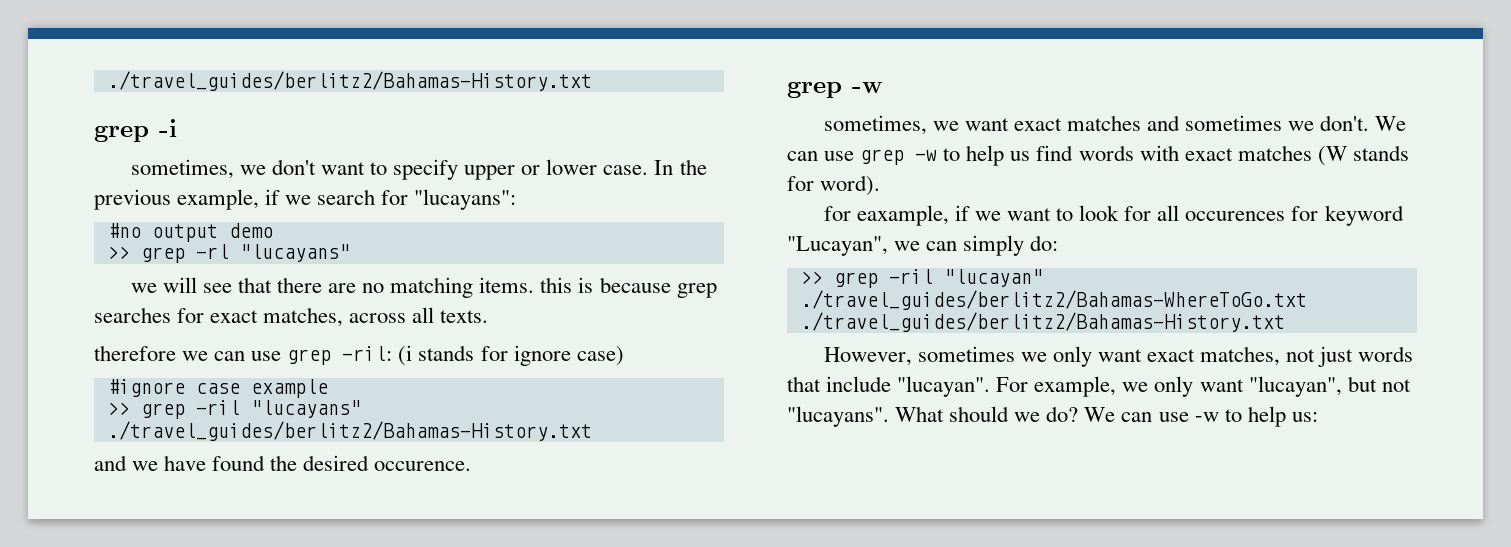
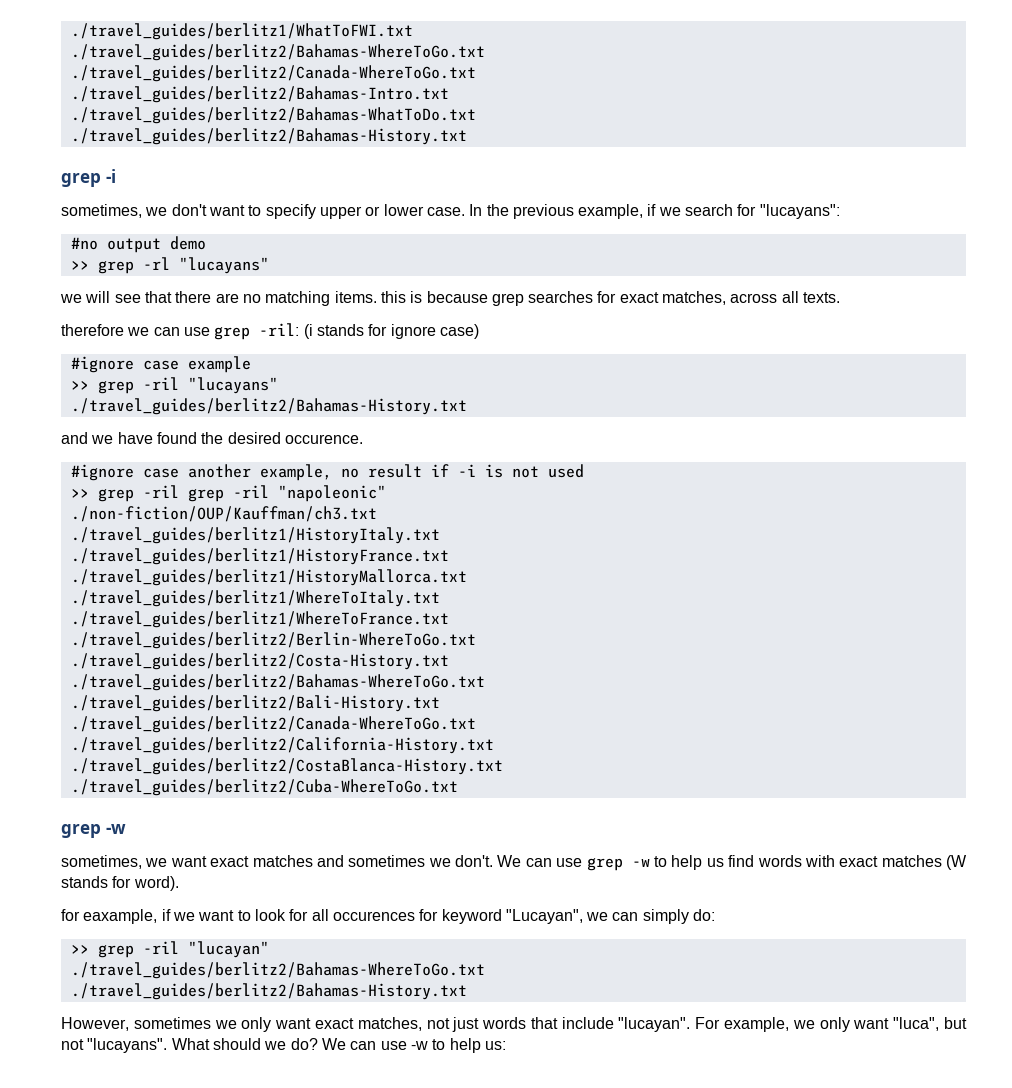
(107, 81) none -> [70,23,413,40] [70,44,485,61] [70,65,476,82] [70,86,449,103] [70,107,476,124] ./travel_guides/berlitz1/WhatToFWI.txt // ./travel_guides/berlitz2/Bahamas-WhereToGo.txt // ./travel_guides/berlitz2/Canada-WhereToGo.txt // ./travel_guides/berlitz2/Bahamas-Intro.txt // ./travel_guides/berlitz2/Bahamas-WhatToDo.txt //
(472, 466) none -> [70,464,584,481] [70,485,386,502] [70,506,377,522] [70,527,440,544] [70,548,449,565] [70,569,467,586] [70,590,440,607] [70,611,449,628] [70,632,476,649] [70,653,449,670] [70,674,485,691] [70,695,440,712] [70,716,476,733] [70,737,494,754] [70,758,503,775] [70,779,458,796] // #ignore case another example, no result if -i is not used // >> grep -ril grep -ril "napoleonic" // ./non-fiction/OUP/Kauffman/ch3.txt // ./travel_guides/berlitz1/HistoryItaly.txt // ./travel_guides/berlitz1/HistoryFrance.txt // ./travel_guides/berlitz1/HistoryMallorca.txt // ./travel_guides/berlitz1/WhereToItaly.txt // ./travel_guides/berlitz1/WhereToFrance.txt // ./travel_guides/berlitz2/Berlin-WhereToGo.txt // ./travel_guides/berlitz2/Costa-History.txt // ./travel_guides/berlitz2/Bahamas-WhereToGo.txt // ./travel_guides/berlitz2/Bali-History.txt // ./travel_guides/berlitz2/Canada-WhereToGo.txt // ./travel_guides/berlitz2/California-History.txt // ./travel_guides/berlitz2/CostaBlanca-History.txt // ./travel_guides/berlitz2/Cuba-WhereToGo.txt
[1248,376,1342,397] "lucayan", -> [893,1017,940,1031] "luca",

